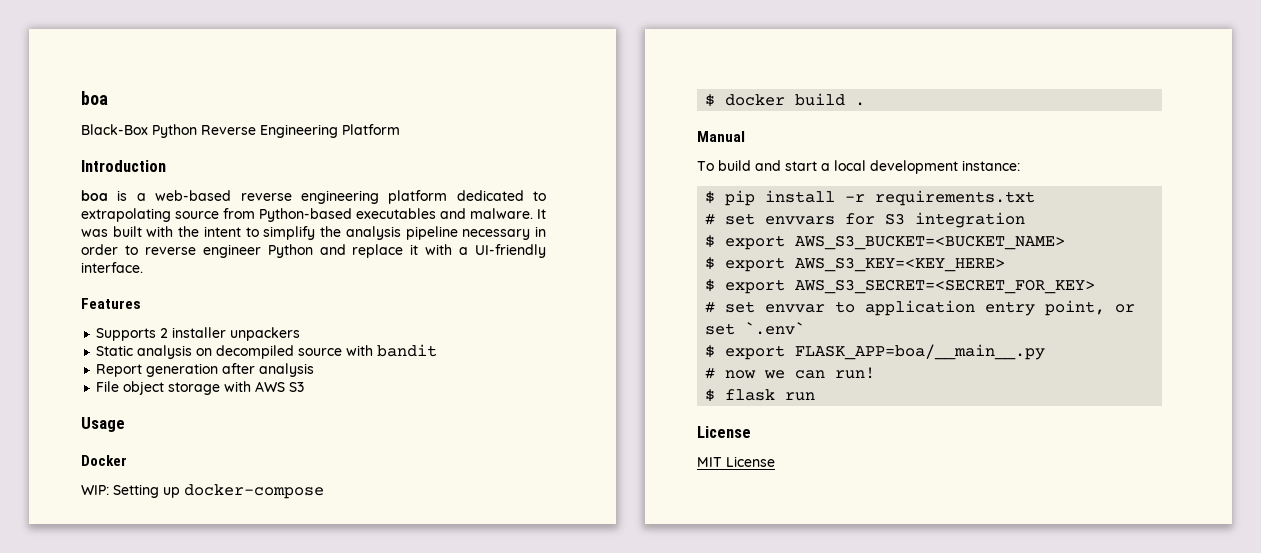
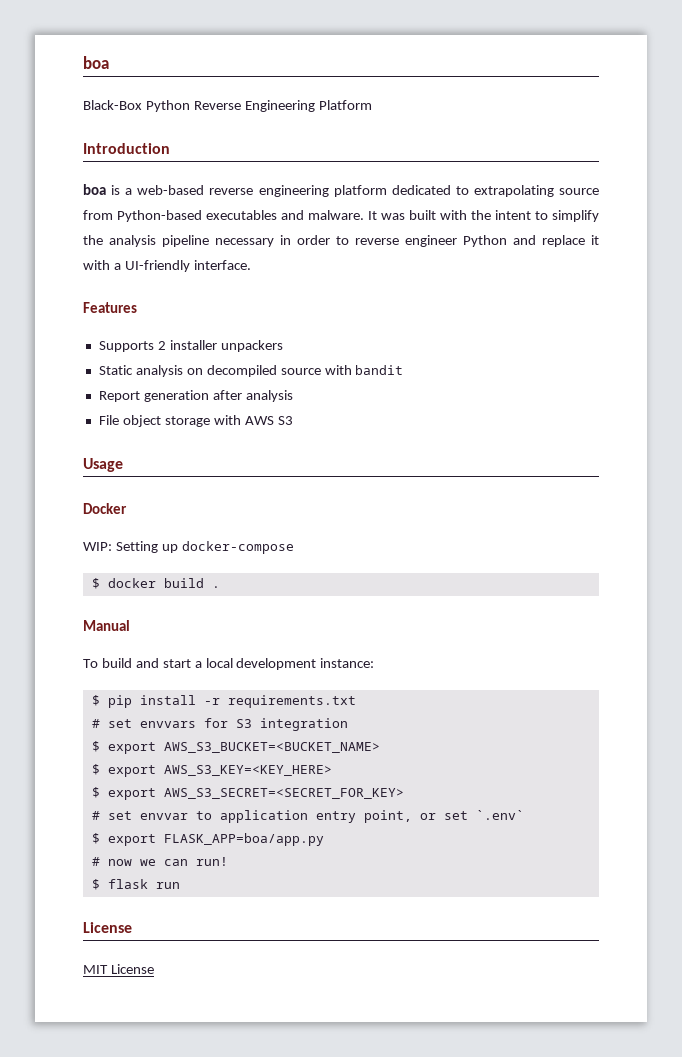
[795,344,1046,360] FLASK_APP=boa/__main__.py -> [163,833,324,846] FLASK_APP=boa/app.py

